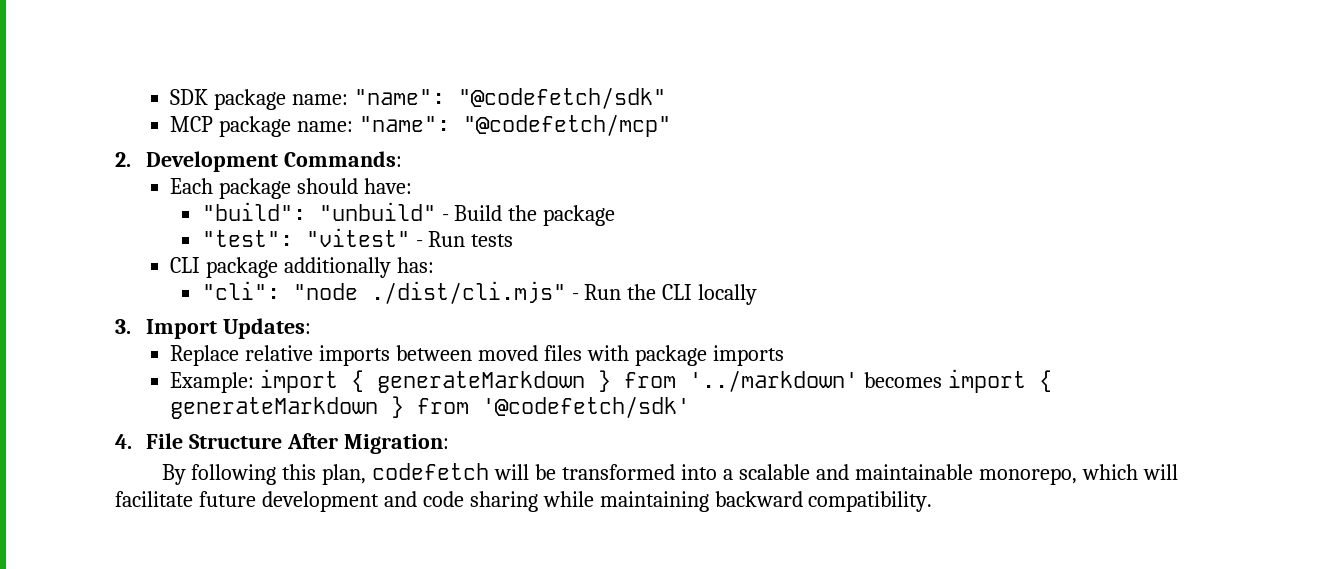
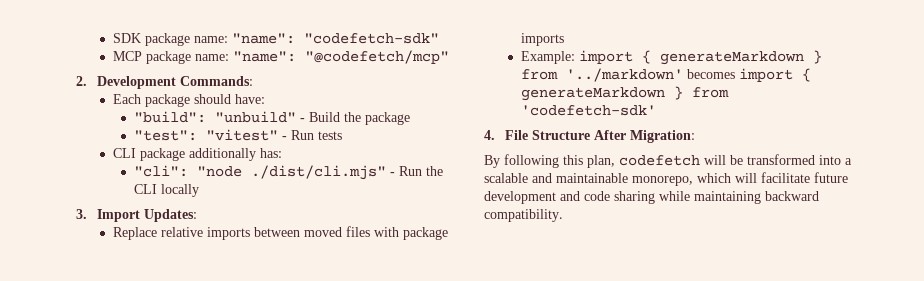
[458,87,667,109] "@codefetch/sdk" -> [303,33,439,44] "codefetch-sdk"
[482,396,691,418] '@codefetch/sdk' -> [520,105,656,116] 'codefetch-sdk'

